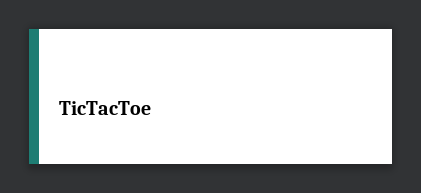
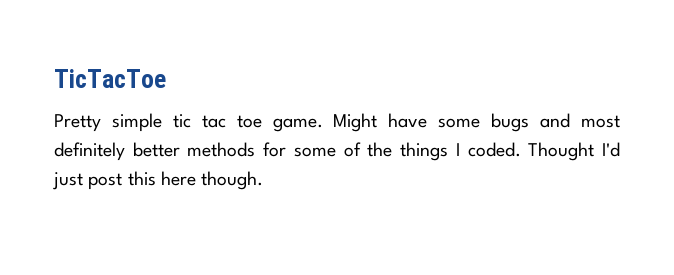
(151, 108) none -> [54,113,620,132] [54,142,621,161] [52,171,264,190] // Pretty simple tic tac toe game. Might have some bugs and most definitely better methods for some of the things I coded. Thought I'd just post this here though.

